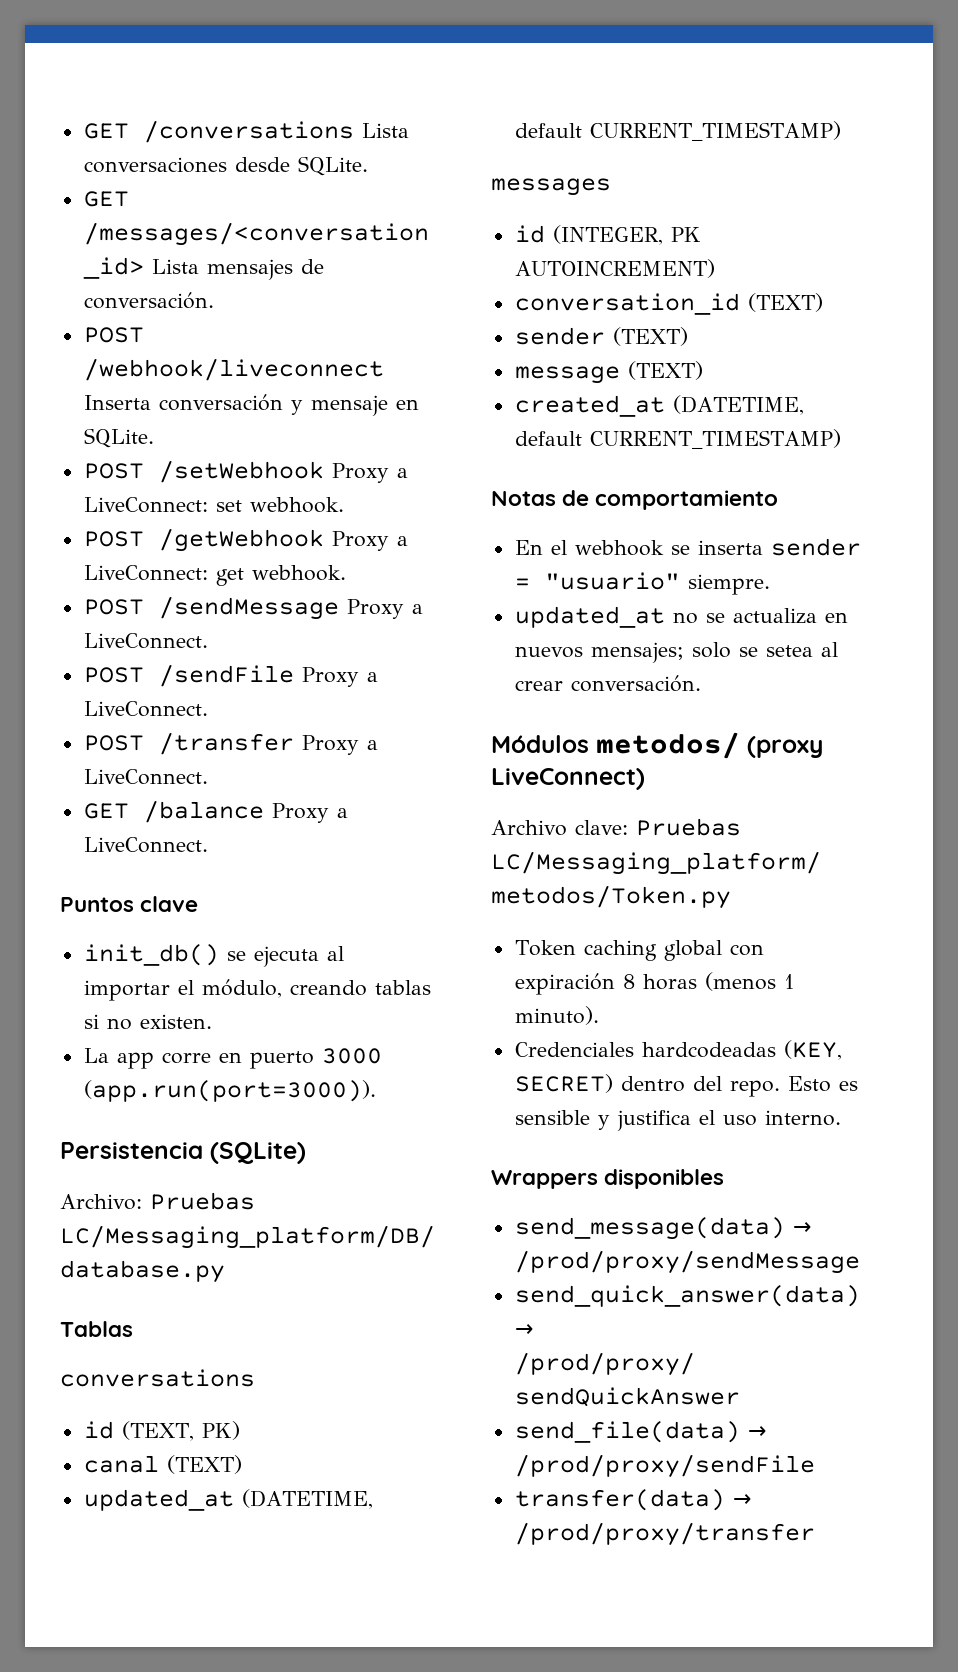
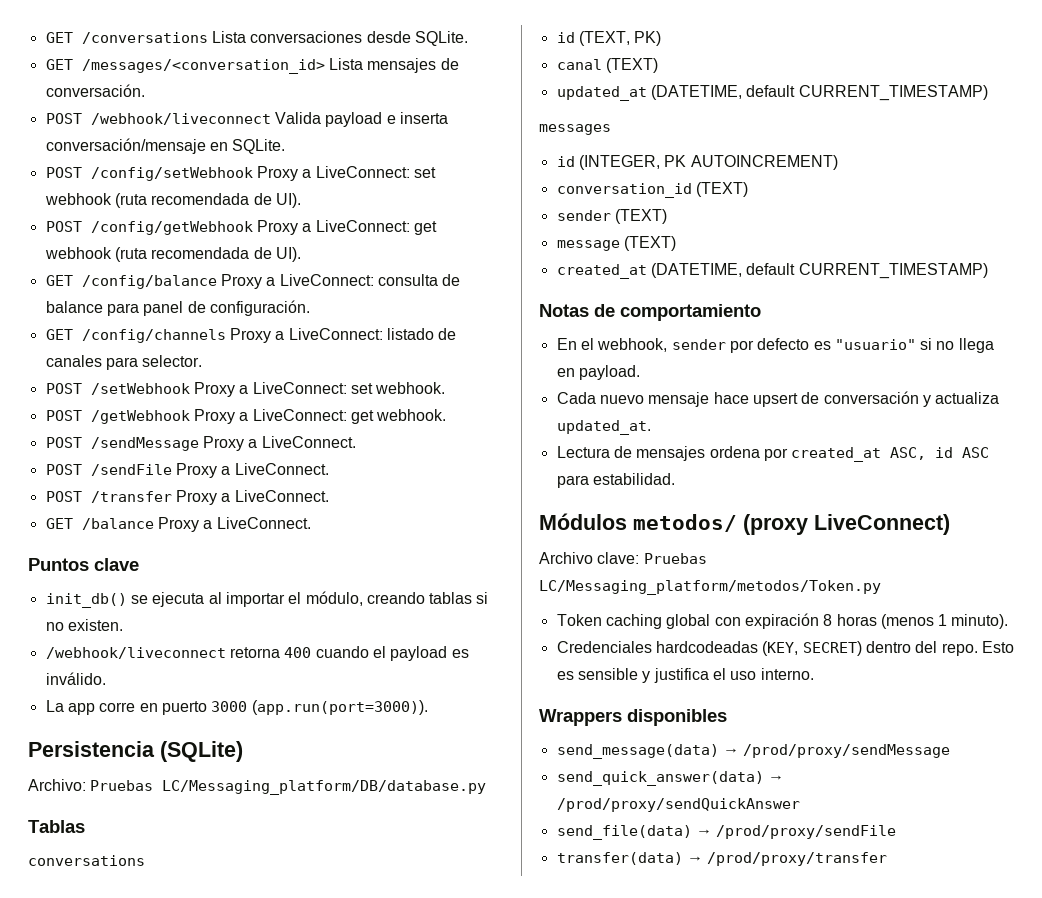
[83,394,419,416] [83,428,154,448] Inserta conversación y mensaje en SQLite. -> [274,112,448,127] [45,138,286,154] [45,166,436,181] [44,193,301,208] [45,220,437,235] [44,247,301,262] [45,274,461,289] [45,300,310,316] [45,328,457,343] [45,355,203,370] Valida payload e inserta conversación/mensaje en SQLite. // POST /config/setWebhook Proxy a LiveConnect: set webhook (ruta recomendada de UI). // POST /config/getWebhook Proxy a LiveConnect: get webhook (ruta recomendada de UI). // GET /config/balance Proxy a LiveConnect: consulta de balance para panel de configuración. // GET /config/channels Proxy a LiveConnect: listado de canales para selector.
(212, 1021) none -> [45,646,469,661] [45,672,106,685] // /webhook/liveconnect retorna 400 cuando el payload es inválido.
[574,538,861,556] [514,572,770,595] [514,606,848,628] [514,642,838,663] [514,675,701,692] webhook se inserta sender = "usuario" siempre. // updated_at no se actualiza en nuevos mensajes; solo se setea al crear conversación. -> [597,338,994,353] [556,365,640,380] [556,391,1000,407] [556,420,651,435] [556,446,990,462] [556,473,675,488] webhook, sender por defecto es "usuario" si no llega en payload. // Cada nuevo mensaje hace upsert de conversación y actualiza updated_at. // Lectura de mensajes ordena por created_at ASC, id ASC para estabilidad.

